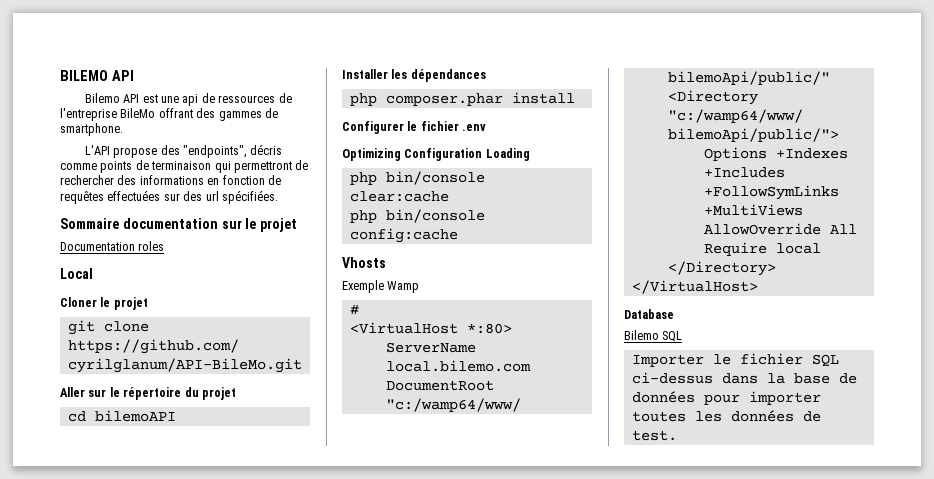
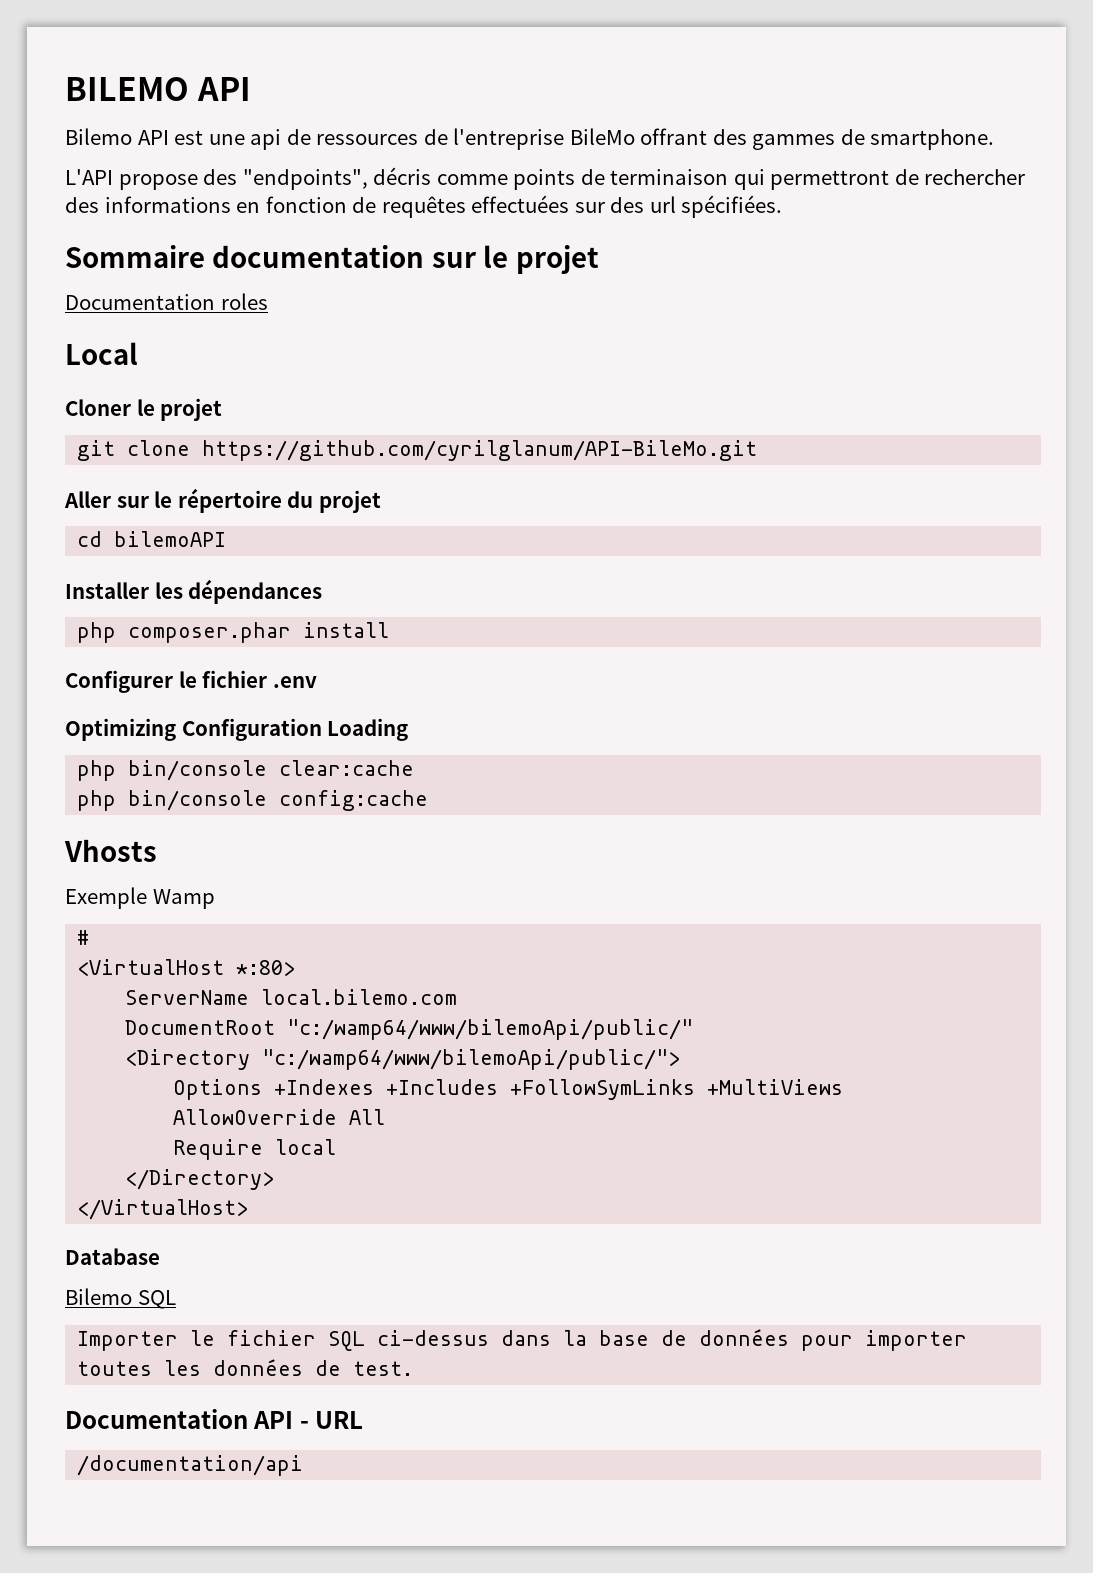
(677, 435) none -> [65,1409,364,1429] [77,1455,304,1476] // Documentation API - URL // /documentation/api

